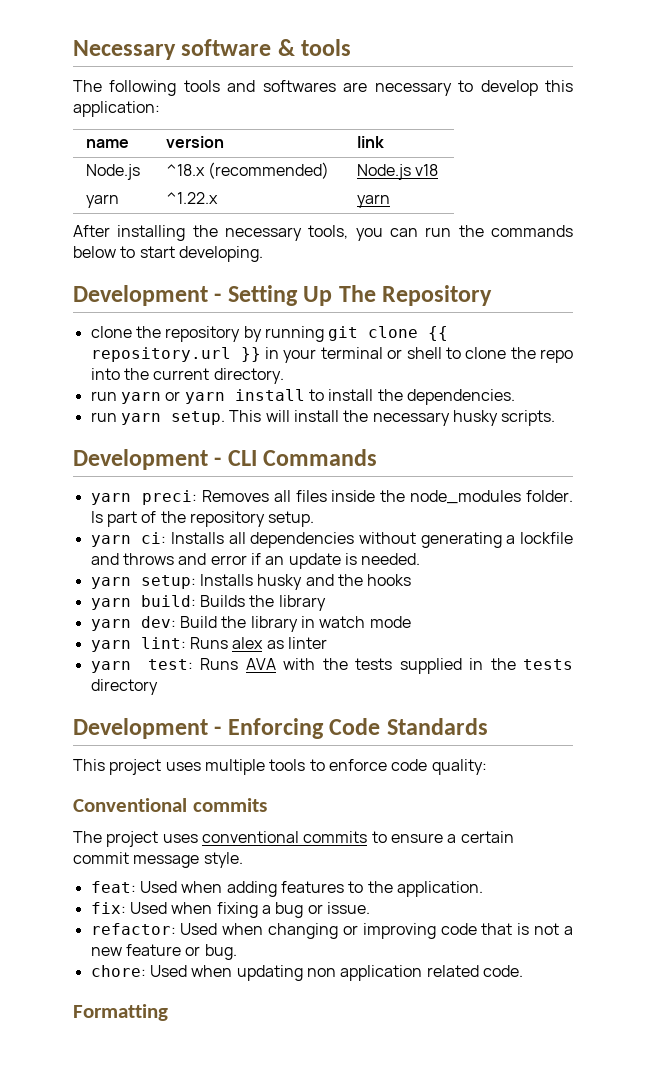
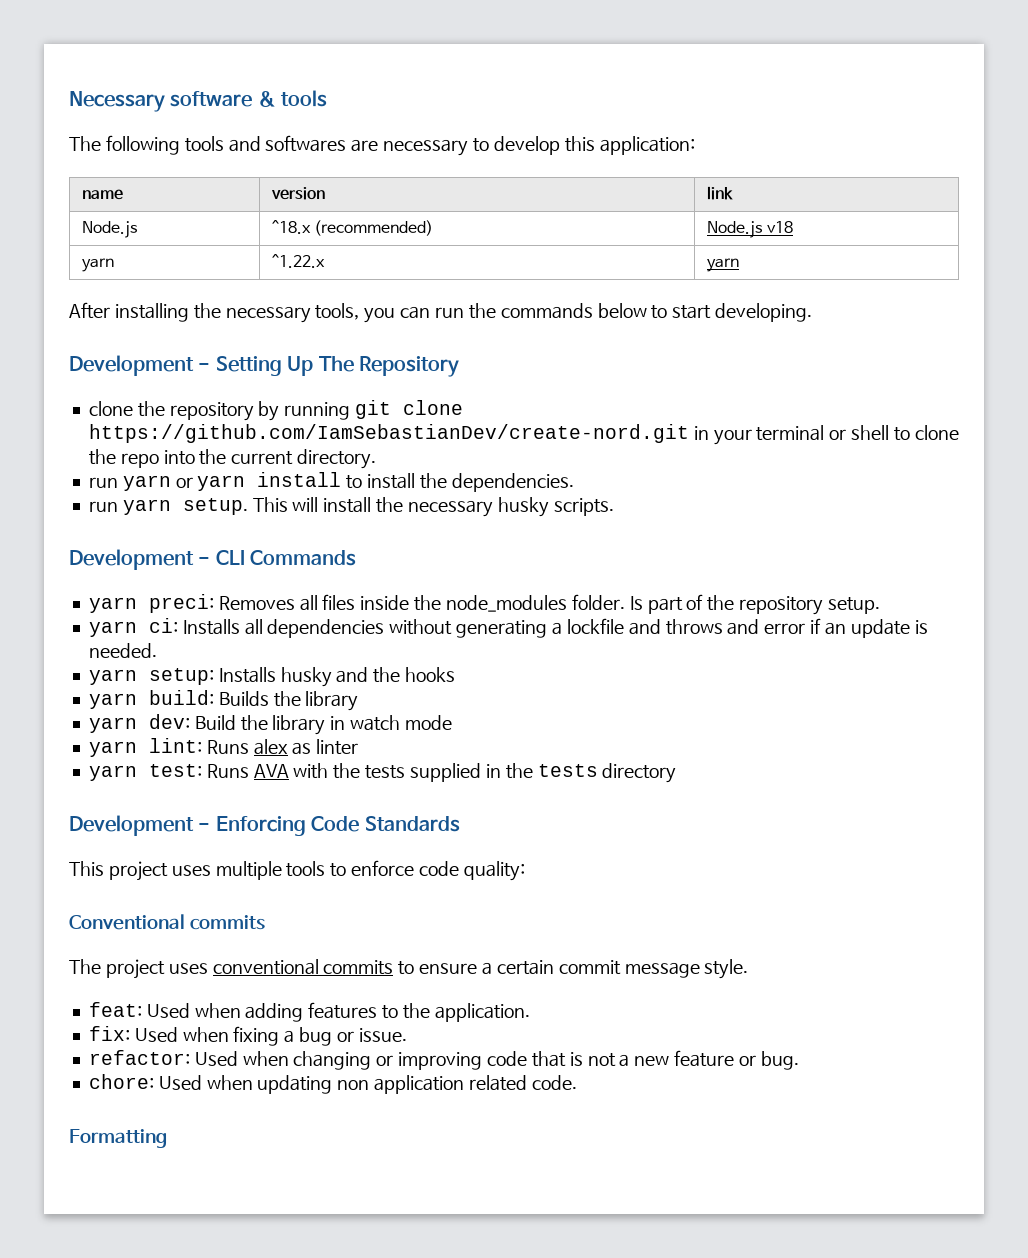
[428,326,449,341] [90,347,261,362] {{ repository.url }} -> [88,424,689,443] https://github.com/IamSebastianDev/create-nord.git

